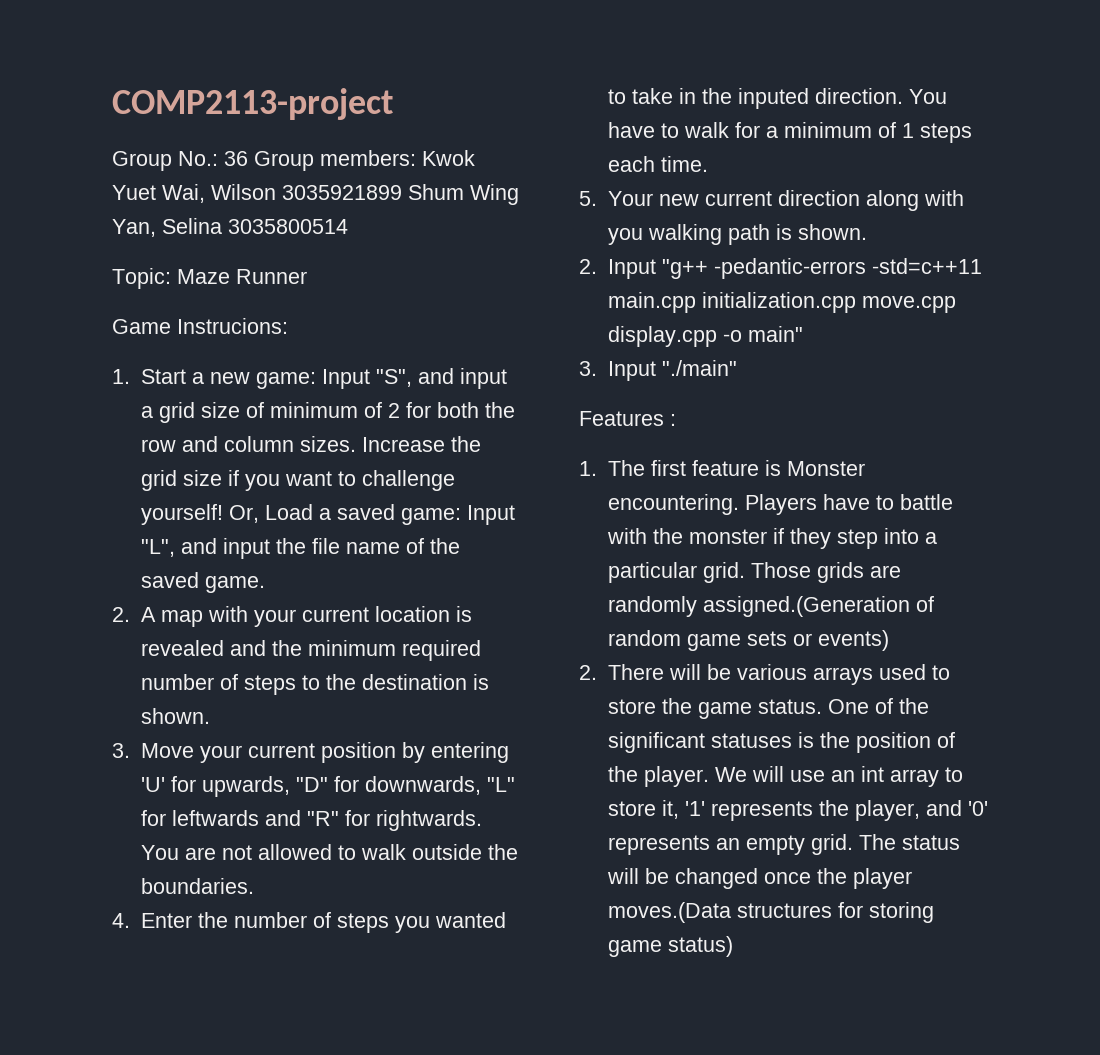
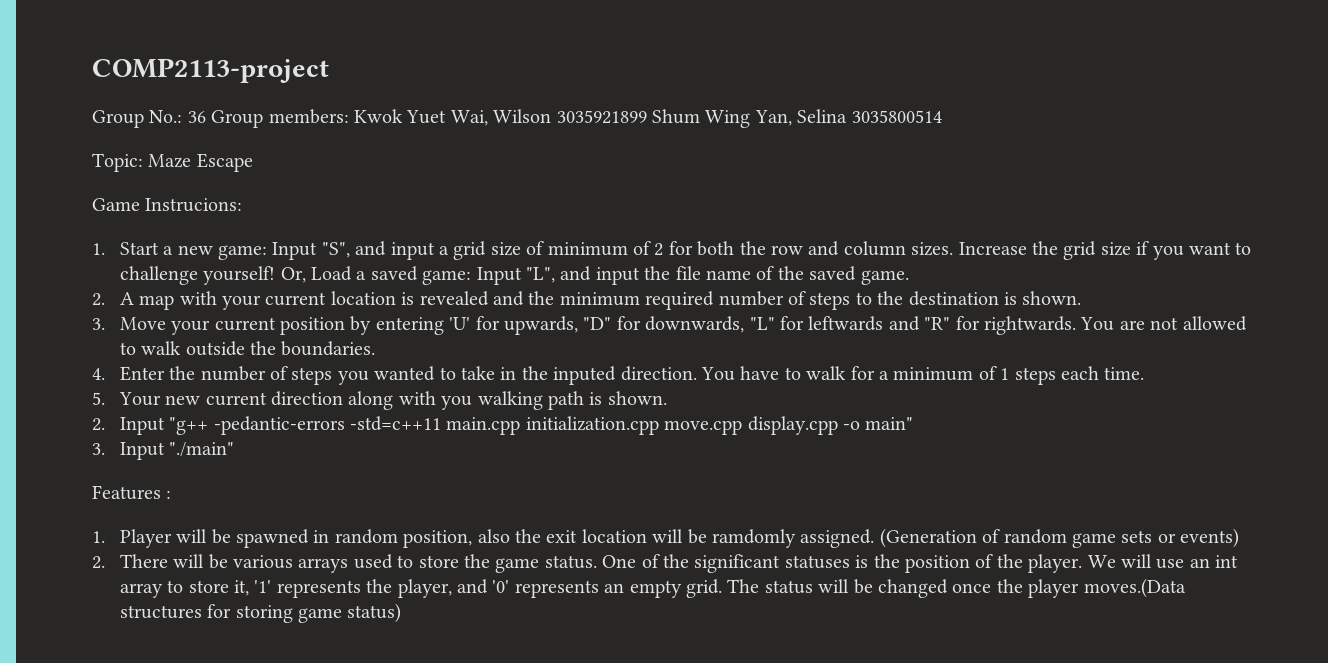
[236,269,307,284] Runner -> [196,153,253,172] Escape
[607,460,865,476] [607,494,953,515] [606,528,937,549] [607,562,901,583] [607,596,910,617] The first feature is Monster encountering. Players have to battle with the monster if they step into a particular grid. Those grids are randomly assigned.(Generation -> [119,528,977,548] Player will be spawned in random position, also the exit location will be ramdomly assigned. (Generation

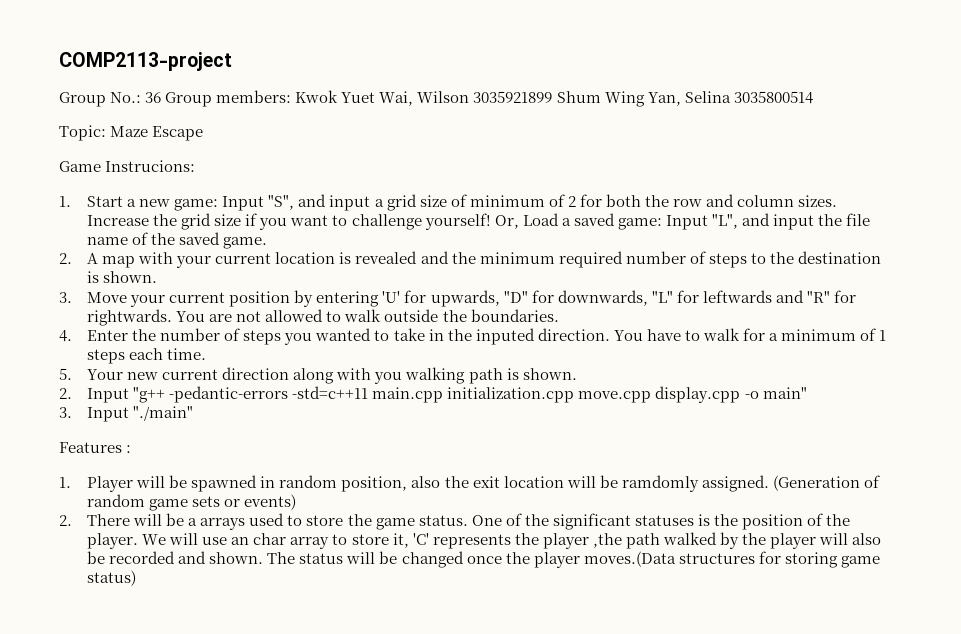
[232,555,293,569] various -> [188,518,198,526] a
[1215,555,1239,568] int -> [253,533,287,545] char
[254,580,272,593] '1' -> [412,533,429,545] 'C'
[397,579,722,598] player, and '0' represents an empty grid. -> [542,532,882,549] [87,551,264,564] player ,the path walked by the player will also be recorded and shown.

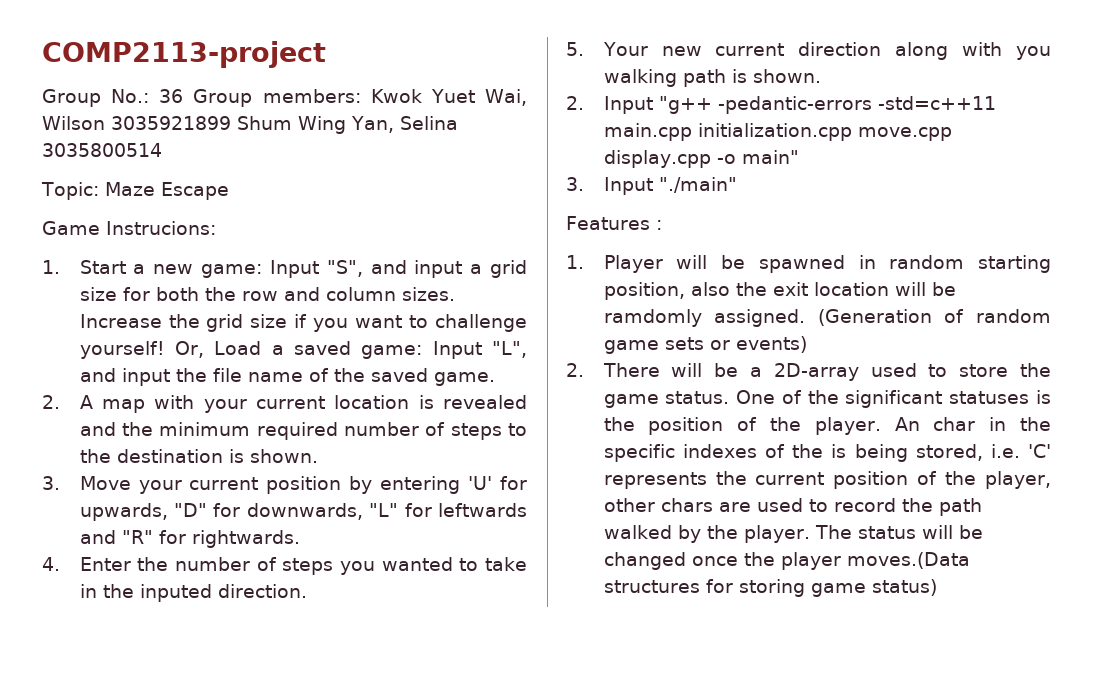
[450,194,576,207] of minimum of 2 -> (117, 294) none
[176,309,559,322] You are not allowed to walk outside the boundaries. -> (300, 539) none
[613,328,887,341] [87,348,207,364] You have to walk for a minimum of 1 steps each time. -> (307, 591) none
(338, 481) none -> [978,255,1051,273] starting
[200,518,246,530] arrays -> [773,363,859,381] 2D-array
[142,532,882,549] [87,551,264,564] We will use an char array to store it, 'C' represents the player ,the path walked by the player will also be recorded and shown. -> [894,417,1051,431] [603,444,1051,462] [603,471,1051,489] [603,498,982,516] [603,525,810,543] An char in the specific indexes of the is being stored, i.e. 'C' represents the current position of the player, other chars are used to record the path walked by the player.

